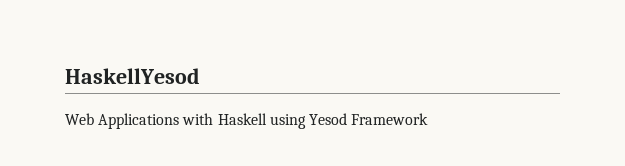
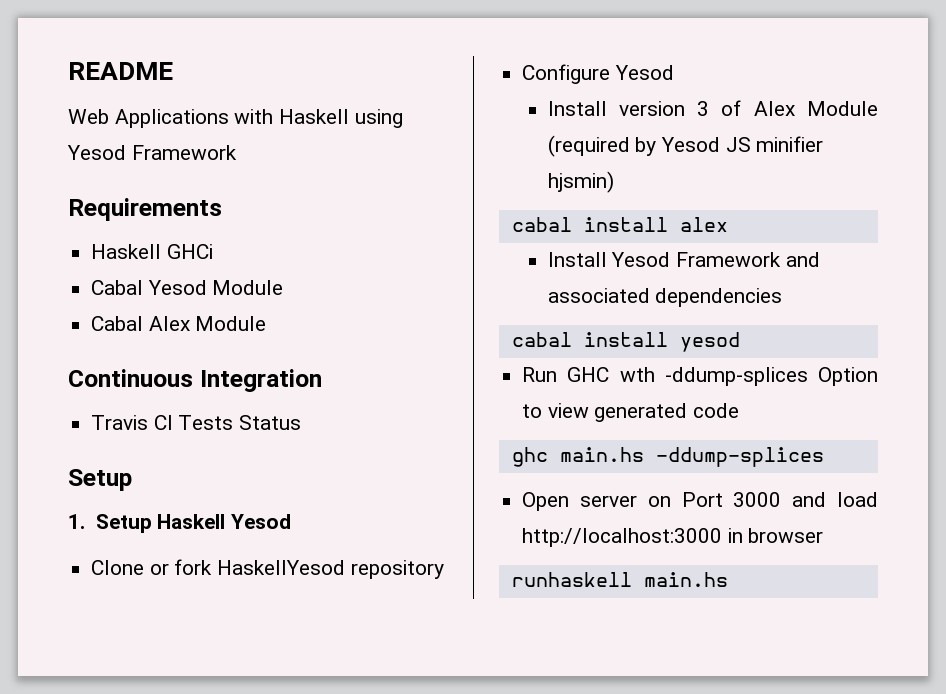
[65,68,200,84] HaskellYesod -> [68,62,173,80] README
(429, 119) none -> [68,198,222,221] [91,244,213,259] [91,280,284,295] [91,316,267,331] [68,369,322,392] [91,415,302,430] [68,469,132,491] [68,514,291,533] [91,559,444,579] [522,64,674,84] [547,100,878,116] [547,135,824,157] [547,171,614,193] [511,217,728,232] [547,252,820,267] [547,288,783,307] [511,332,740,352] [522,367,878,386] [522,403,740,422] [511,447,824,467] [522,492,878,511] [522,528,824,547] [511,572,728,587] // Requirements // Haskell GHCi // Cabal Yesod Module // Cabal Alex Module // Continuous Integration // Travis CI Tests Status // Setup // 1. Setup Haskell Yesod // Clone or fork HaskellYesod repository // Configure Yesod // Install version 3 of Alex Module (required by Yesod JS minifier hjsmin) // cabal install alex // Install Yesod Framework and associated dependencies // cabal install yesod // Run GHC wth -ddump-splices Option to view generated code // ghc main.hs -ddump-splices // Open server on Port 3000 and load http://localhost:3000 in browser // runhaskell main.hs

